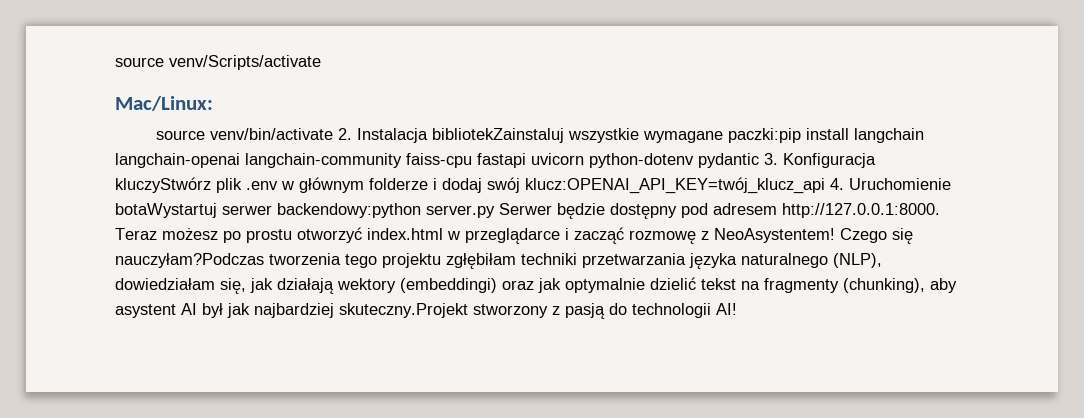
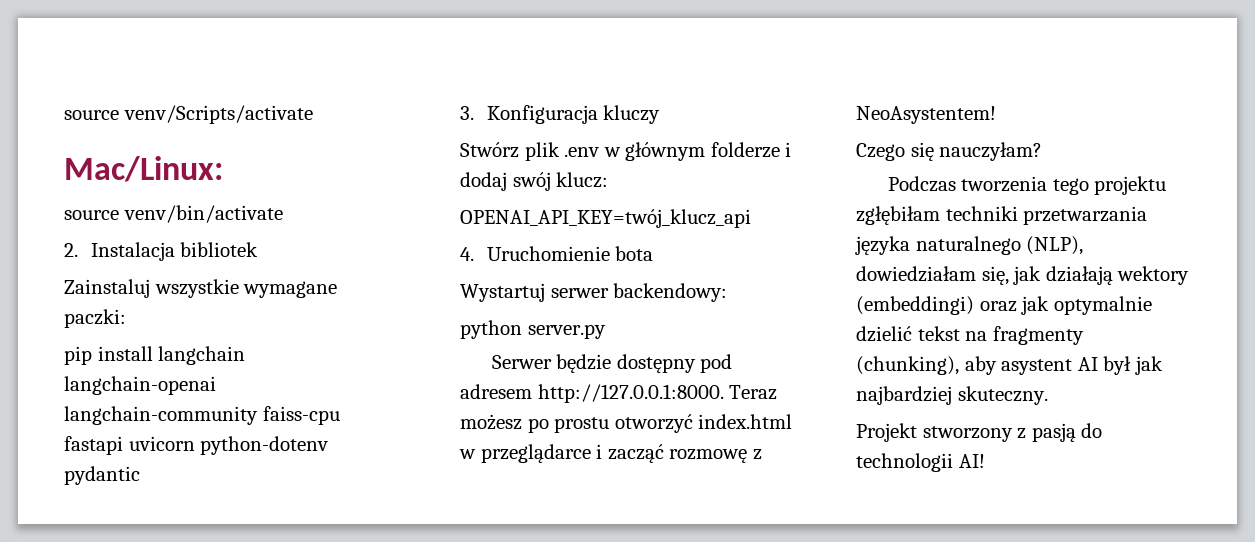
(333, 134) none -> (283, 214) //
[431,128,801,143] bibliotekZainstaluj wszystkie wymagane paczki:pip -> [180,242,259,257] [64,279,338,298] [64,309,126,328] [64,346,92,365] bibliotek // Zainstaluj wszystkie wymagane paczki: // pip
(759, 160) none -> (140, 475) //
[115,177,211,193] kluczyStwórz -> [603,105,661,124] [460,142,519,158] kluczy // Stwórz
[525,177,951,194] [115,203,421,218] klucz:OPENAI_API_KEY=twój_klucz_api 4. Uruchomienie botaWystartuj serwer backendowy:python -> [556,172,609,188] [460,209,751,228] [460,246,654,261] [460,283,728,302] [460,320,522,339] klucz: // OPENAI_API_KEY=twój_klucz_api // 4. Uruchomienie bota // Wystartuj serwer backendowy: // python
(495, 211) none -> (606, 331) //
(835, 235) none -> (996, 115) //
[115,253,264,268] nauczyłam?Podczas -> [939,142,1043,161] [887,176,956,192] nauczyłam? // Podczas
[339,303,468,318] skuteczny.Projekt -> [957,386,1048,405] [856,423,917,442] skuteczny. // Projekt

